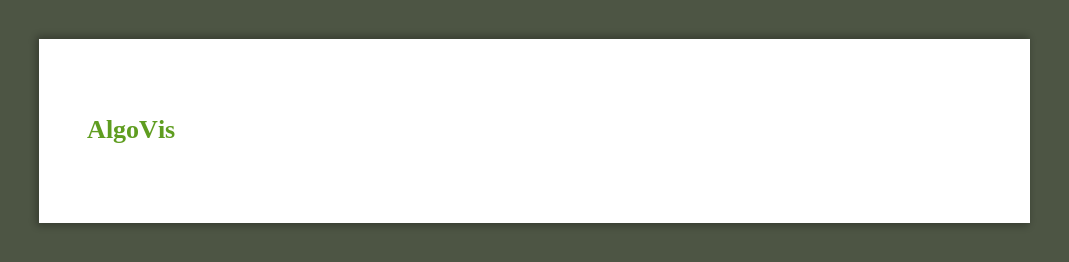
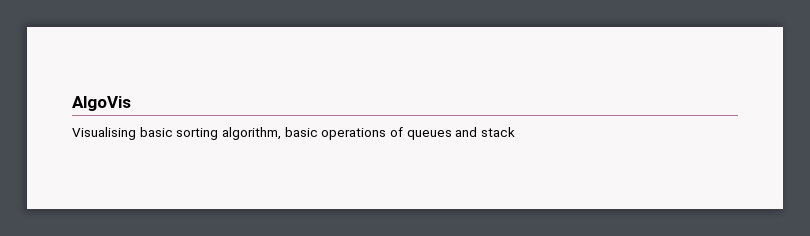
(175, 131) none -> [72,127,515,140] // Visualising basic sorting algorithm, basic operations of queues and stack

